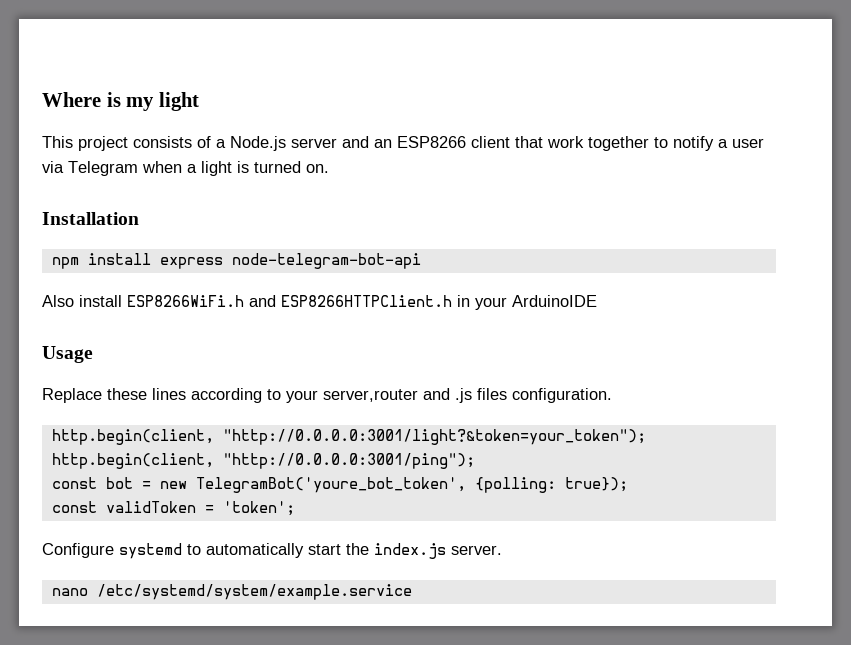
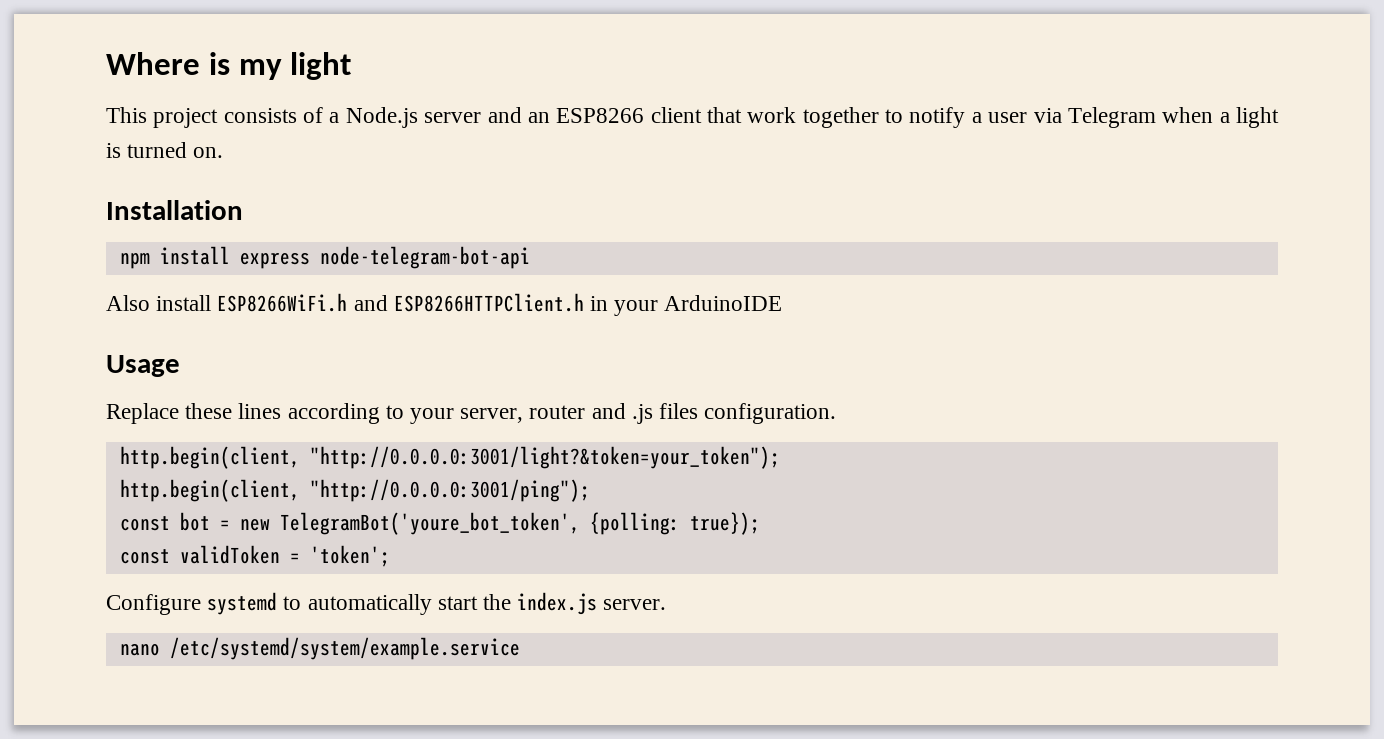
[323,389,418,402] server,router -> [460,405,586,423] server, router

